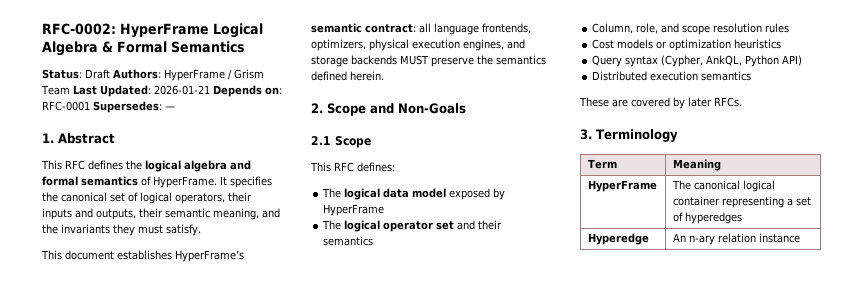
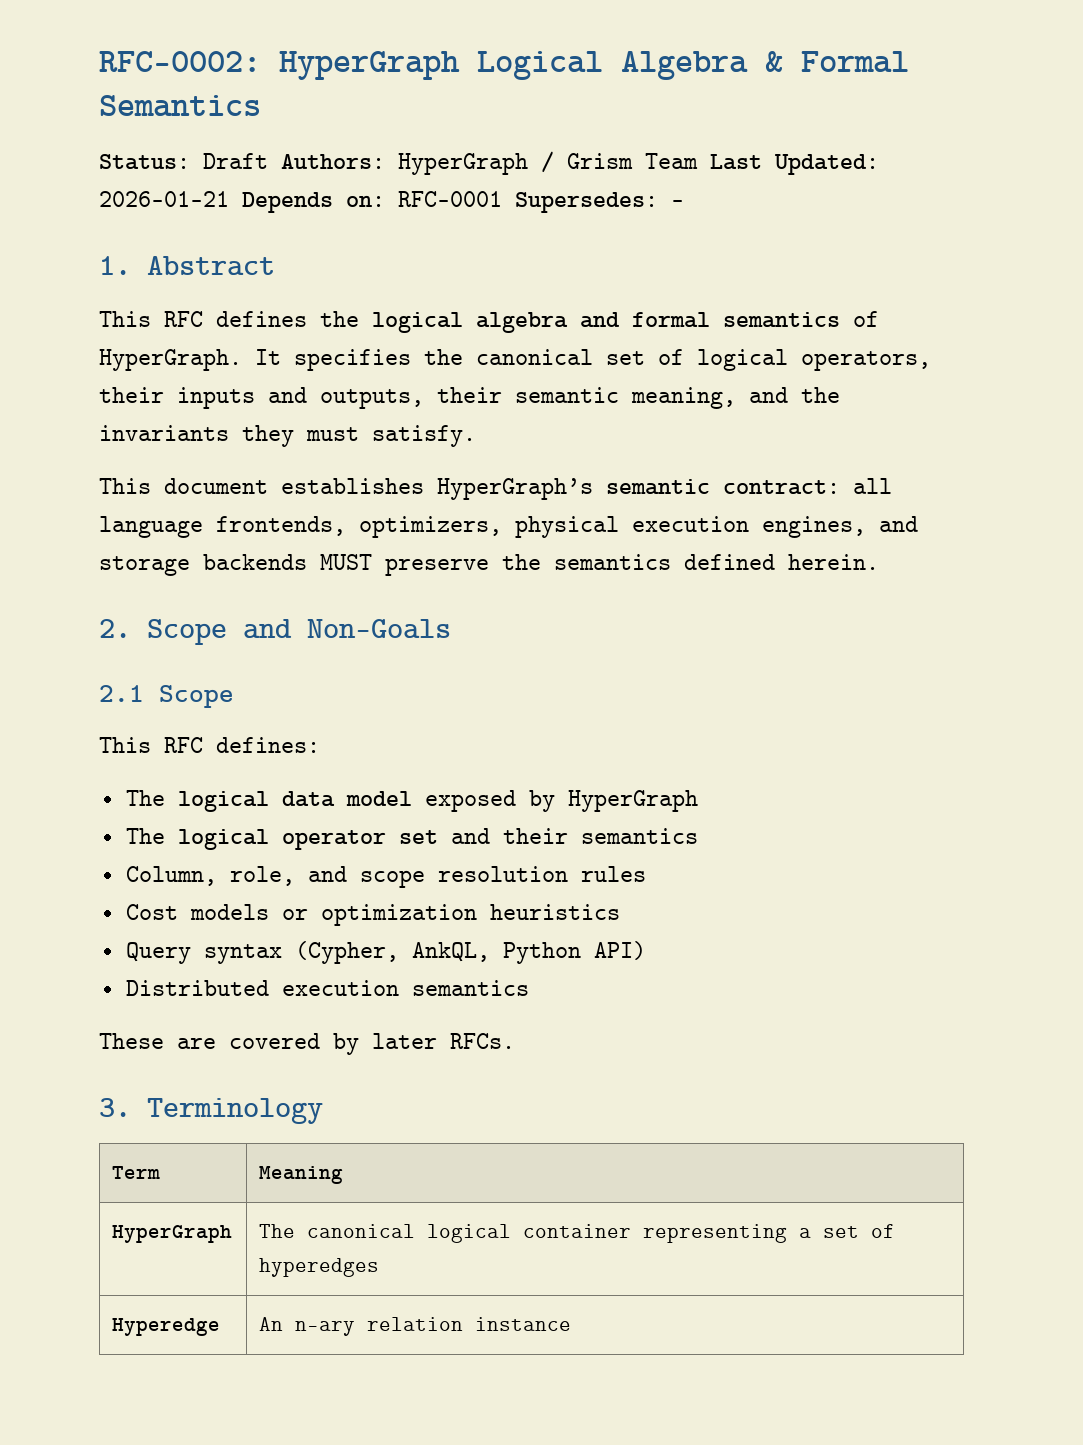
[120,23,209,38] HyperFrame -> [279,51,460,80] HyperGraph
[164,69,225,81] HyperFrame -> [398,153,528,175] HyperGraph
[153,176,217,188] HyperFrame. -> [99,349,242,371] HyperGraph.
[175,250,244,262] HyperFrame’s -> [437,478,593,500] HyperGraph’s
[323,204,385,216] HyperFrame -> [567,790,698,812] HyperGraph
[587,180,657,192] HyperFrame -> [112,1225,233,1243] HyperGraph

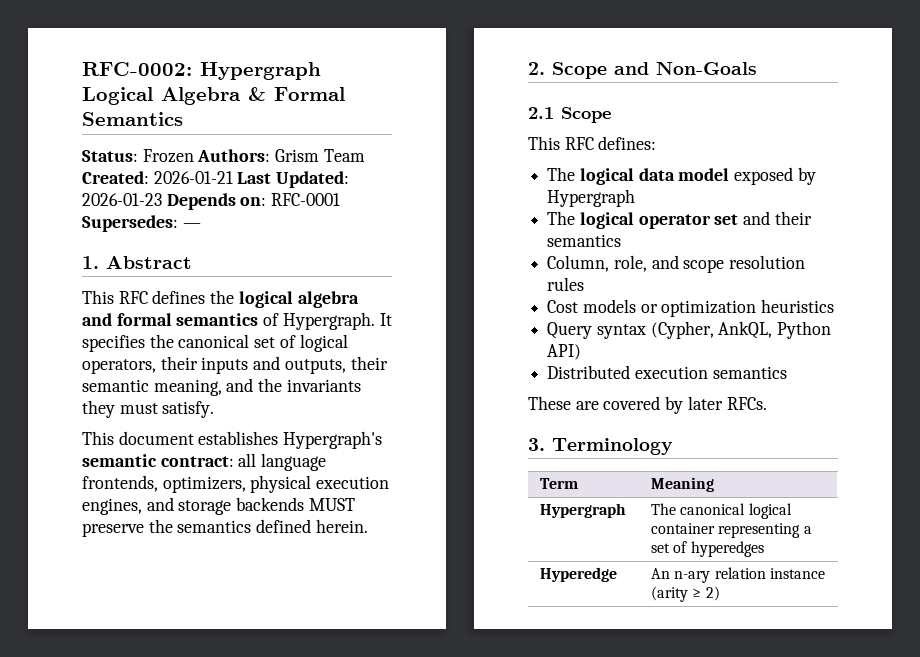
[279,51,460,80] HyperGraph -> [200,62,321,80] Hypergraph
[203,151,698,175] Draft Authors: HyperGraph / Grism Team -> [142,149,365,163] [82,171,233,184] Frozen Authors: Grism Team Created: 2026-01-21
[99,191,229,207] 2026-01-21 -> [82,193,162,206] 2026-01-23
[99,349,242,371] HyperGraph. -> [282,312,375,330] Hypergraph.
[437,478,593,500] HyperGraph’s -> [283,431,383,449] Hypergraph's
[567,790,698,812] HyperGraph -> [547,189,636,207] Hypergraph
[112,1225,233,1243] HyperGraph -> [540,503,627,518] Hypergraph
(572, 1324) none -> [651,586,720,602] (arity ≥ 2)

